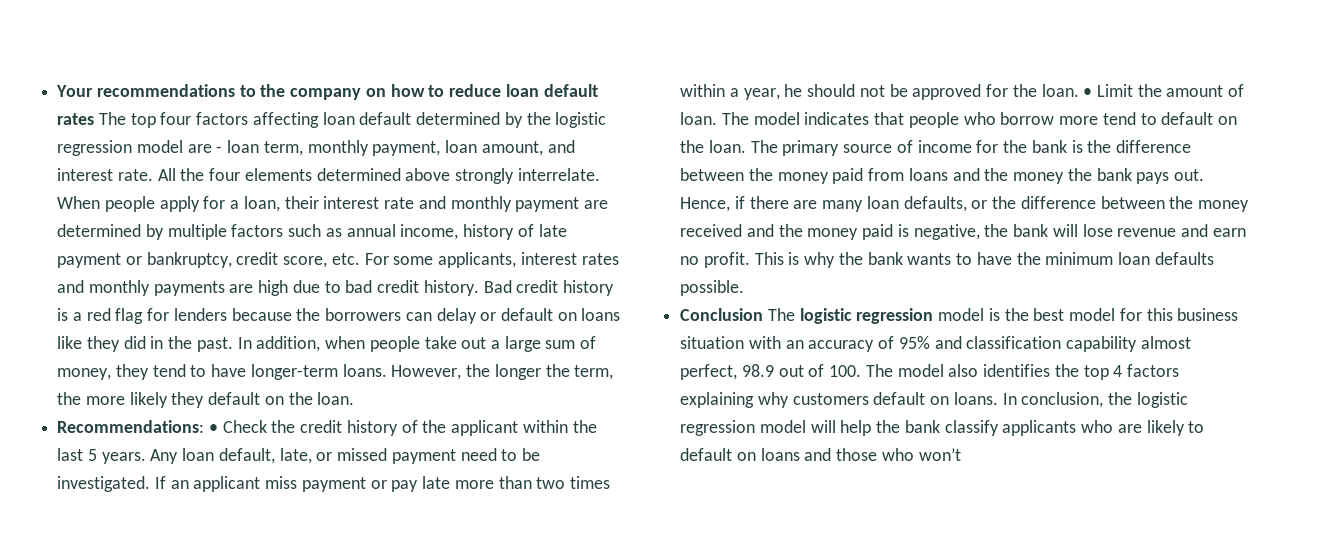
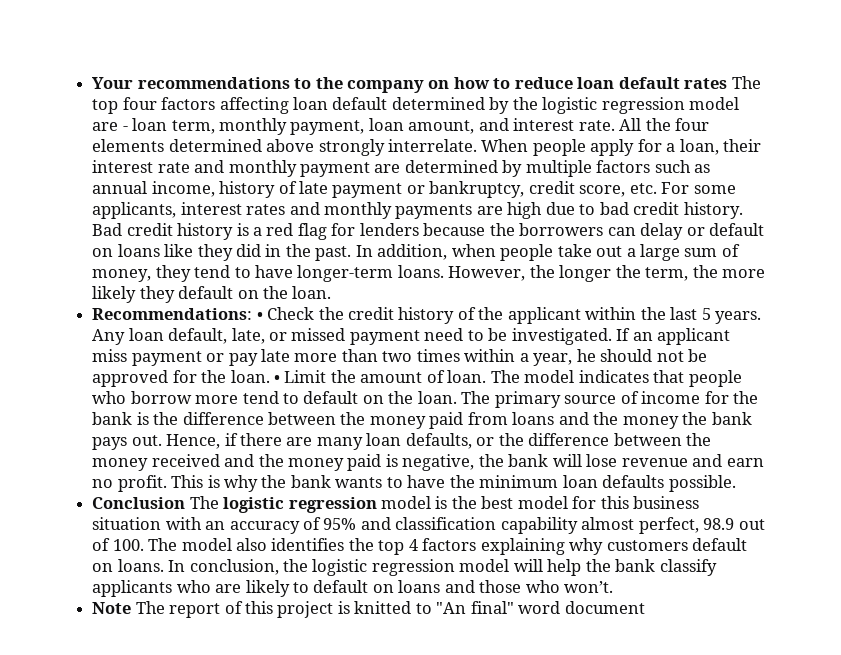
[918,448,961,461] won’t -> [564,581,614,593] [92,601,645,618] won’t. // Note The report of this project is knitted to "An final" word document

